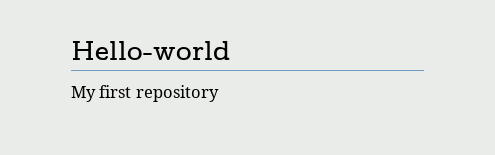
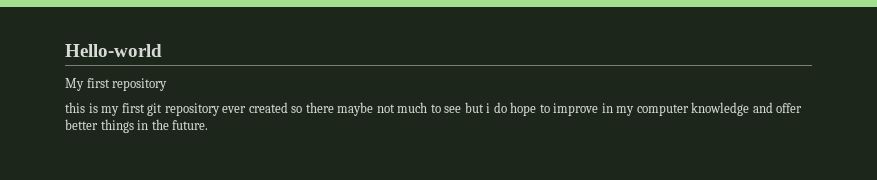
(219, 93) none -> [65,102,803,116] [65,119,209,133] // this is my first git repository ever created so there maybe not much to see but i do hope to improve in my computer knowledge and offer better things in the future.

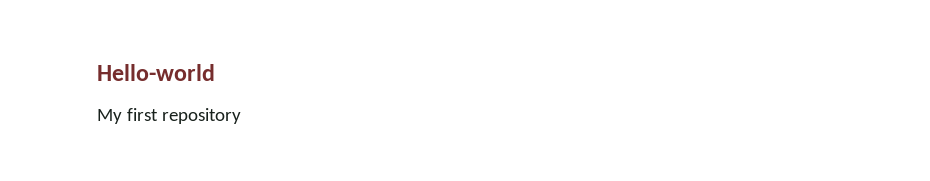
[65,102,803,116] [65,119,209,133] // this is my first git repository ever created so there maybe not much to see but i do hope to improve in my computer knowledge and offer better things in the future. -> (241, 116) none

